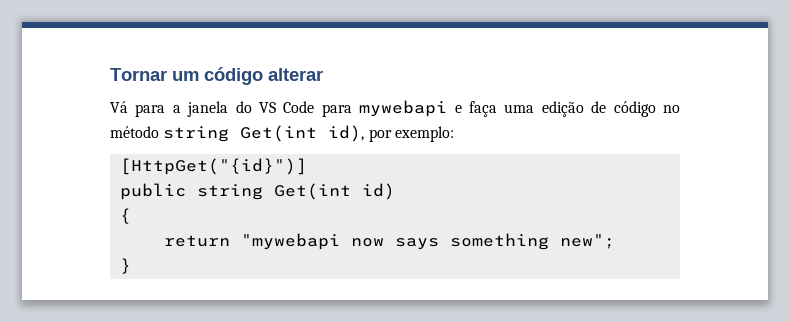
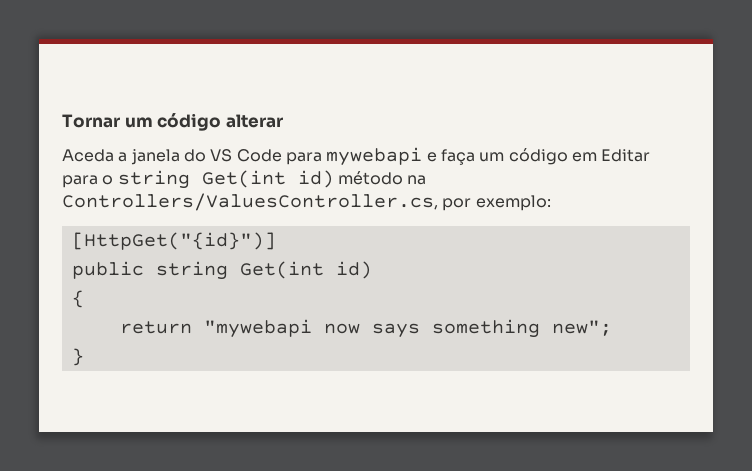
[110,101,166,117] Vá para -> [62,149,114,162] Aceda
[504,101,680,117] [110,125,365,142] uma edição de código no método string Get(int id), -> [479,148,651,165] [62,170,427,189] [62,193,438,211] um código em Editar para o string Get(int id) método na Controllers/ValuesController.cs,

